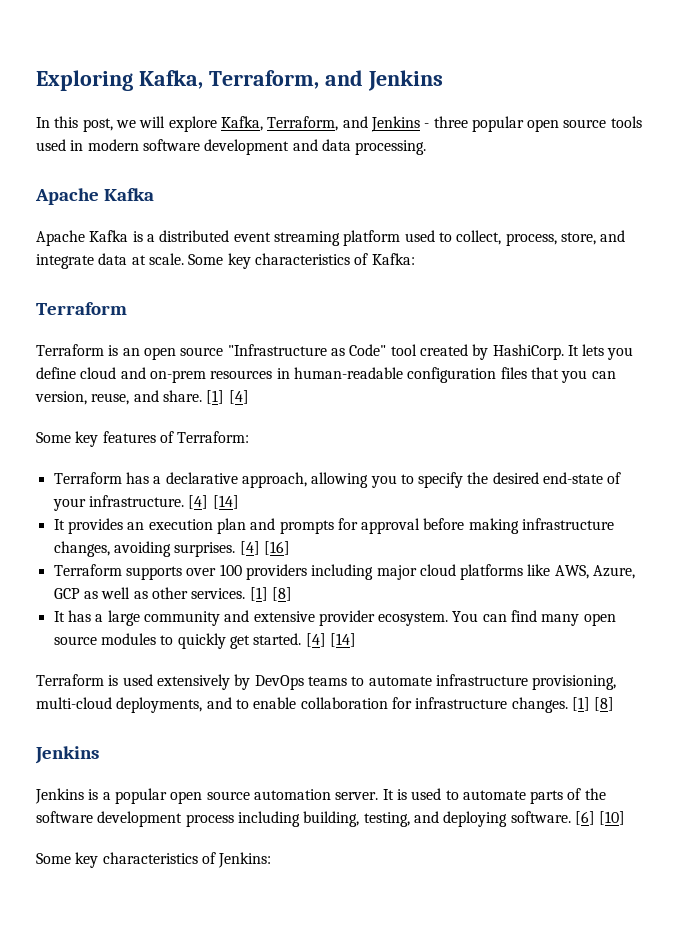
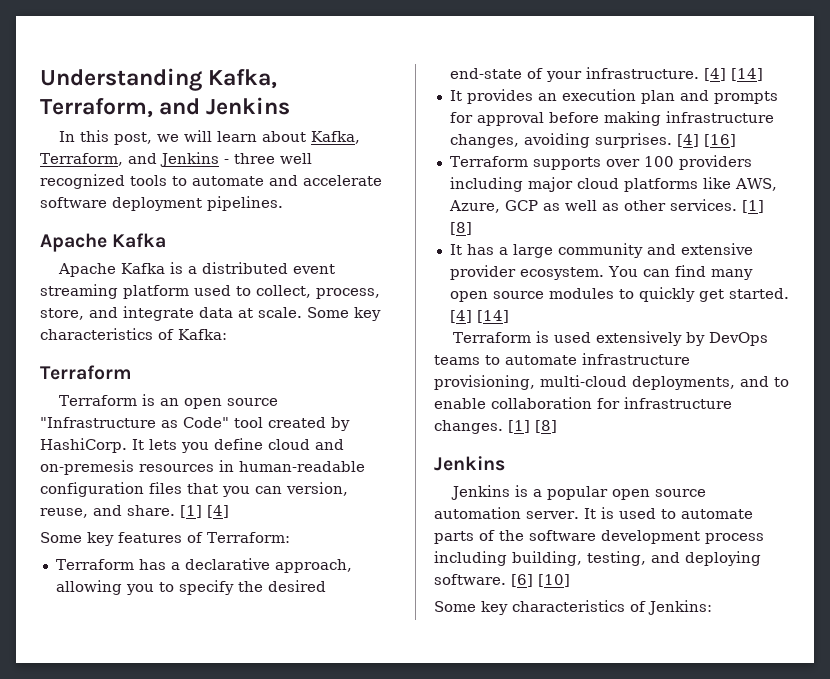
[36,70,133,91] Exploring -> [40,68,202,91] Understanding
[168,116,217,132] explore -> [217,131,307,142] learn about
[471,116,642,132] [36,139,427,155] popular open source tools used in modern software development and data processing. -> [279,153,312,164] [40,174,382,189] [40,196,283,211] well recognized tools to automate and accelerate software deployment pipelines.
[149,370,206,383] on-prem -> [40,460,134,475] on-premesis

